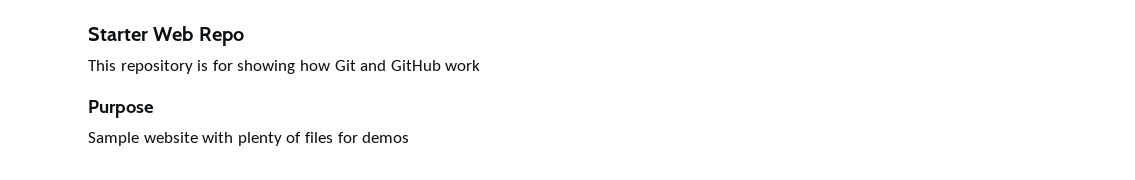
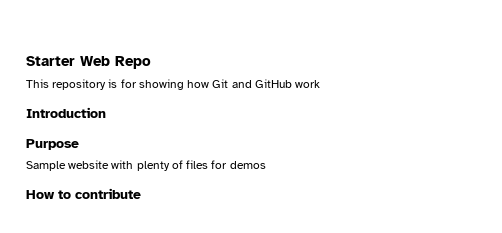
(481, 65) none -> [26,107,106,118] // Introduction
(410, 137) none -> [26,188,141,199] // How to contribute

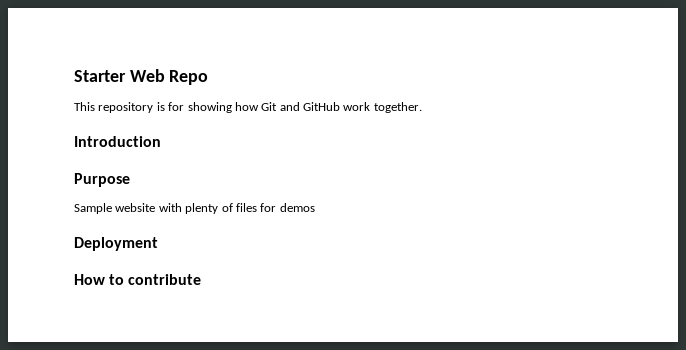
(321, 84) none -> [373,102,422,113] together.
(266, 165) none -> [74,237,158,251] // Deployment

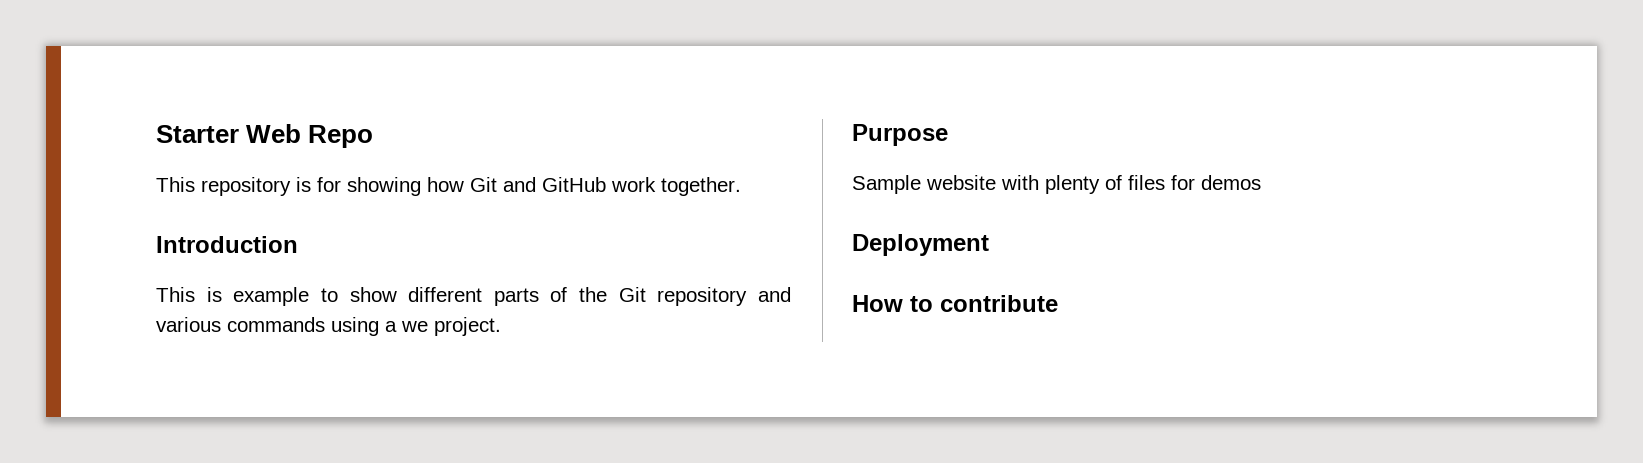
(161, 141) none -> [156,287,791,306] [156,317,501,336] // This is example to show different parts of the Git repository and various commands using a we project.

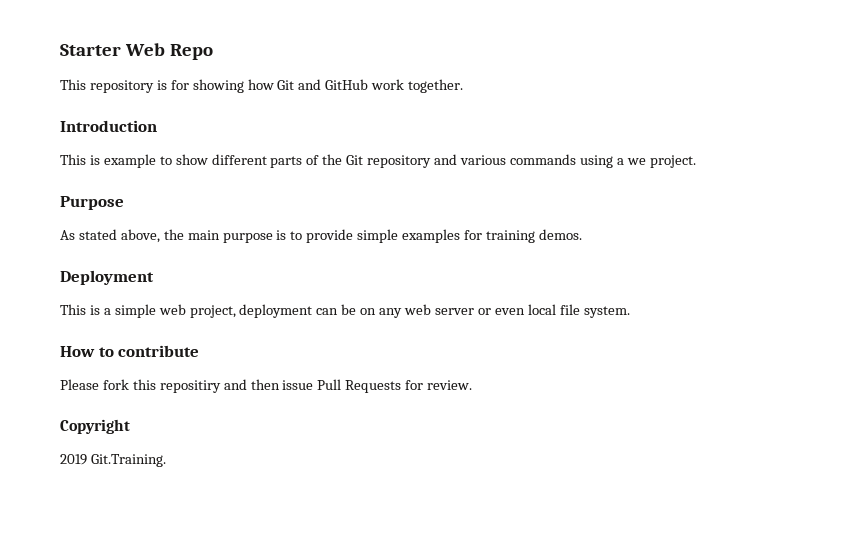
[852,175,1261,194] [852,234,989,256] [852,295,1058,312] Sample website with plenty of files for demos // Deployment // How to contribute -> [60,229,582,243] [60,270,154,285] [60,304,630,318] [60,345,200,357] [60,379,473,393] [60,419,130,434] [60,454,166,467] As stated above, the main purpose is to provide simple examples for training demos. // Deployment // This is a simple web project, deployment can be on any web server or even local file system. // How to contribute // Please fork this repositiry and then issue Pull Requests for review. // Copyright // 2019 Git.Training.

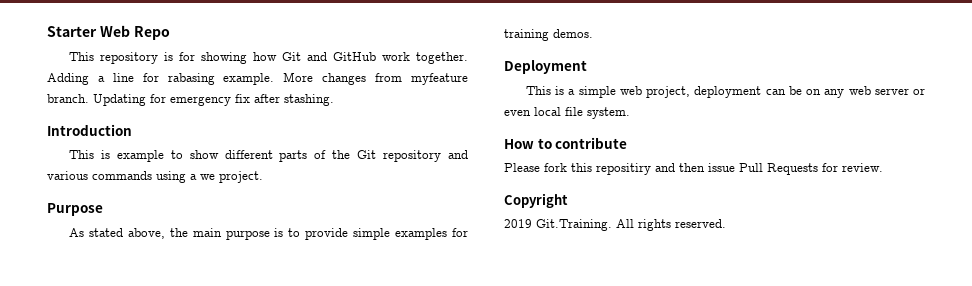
(464, 86) none -> [47,72,469,85] [47,94,334,106] Adding a line for rabasing example. More changes from myfeature branch. Updating for emergency fix after stashing.
(166, 460) none -> [616,219,726,231] All rights reserved.

